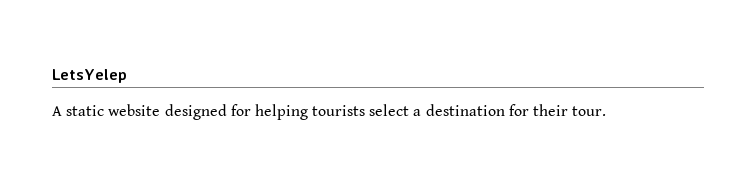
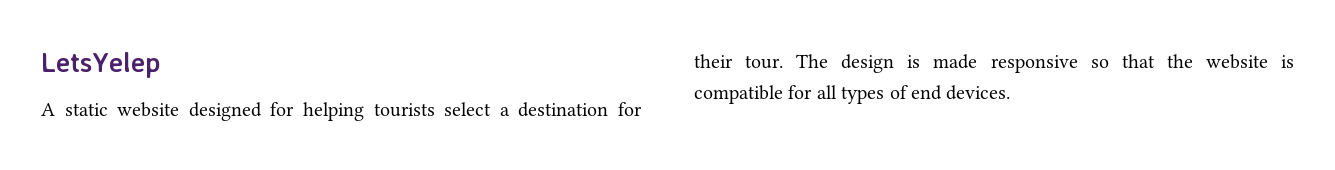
(607, 111) none -> [796,54,1295,73] [694,85,1011,104] The design is made responsive so that the website is compatible for all types of end devices.

